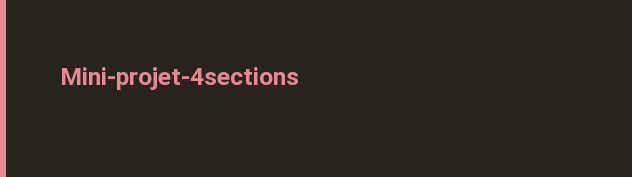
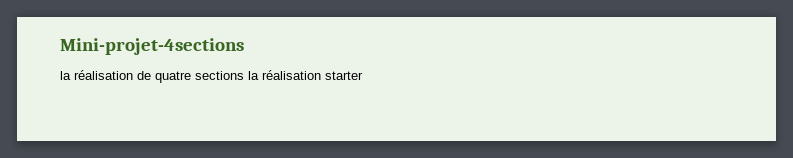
(299, 78) none -> [60,70,363,83] // la réalisation de quatre sections la réalisation starter

